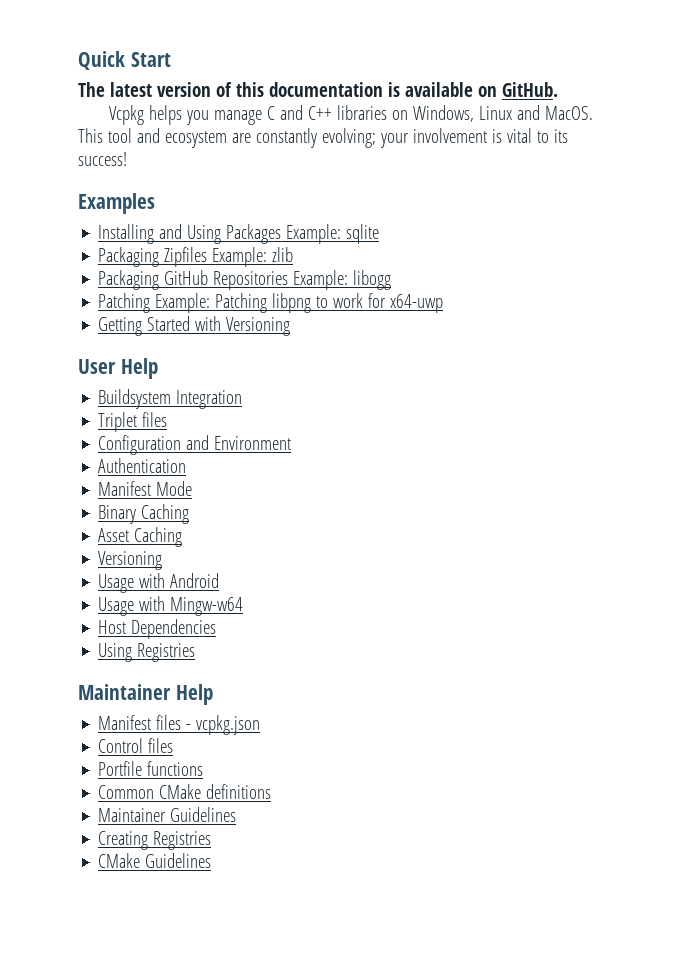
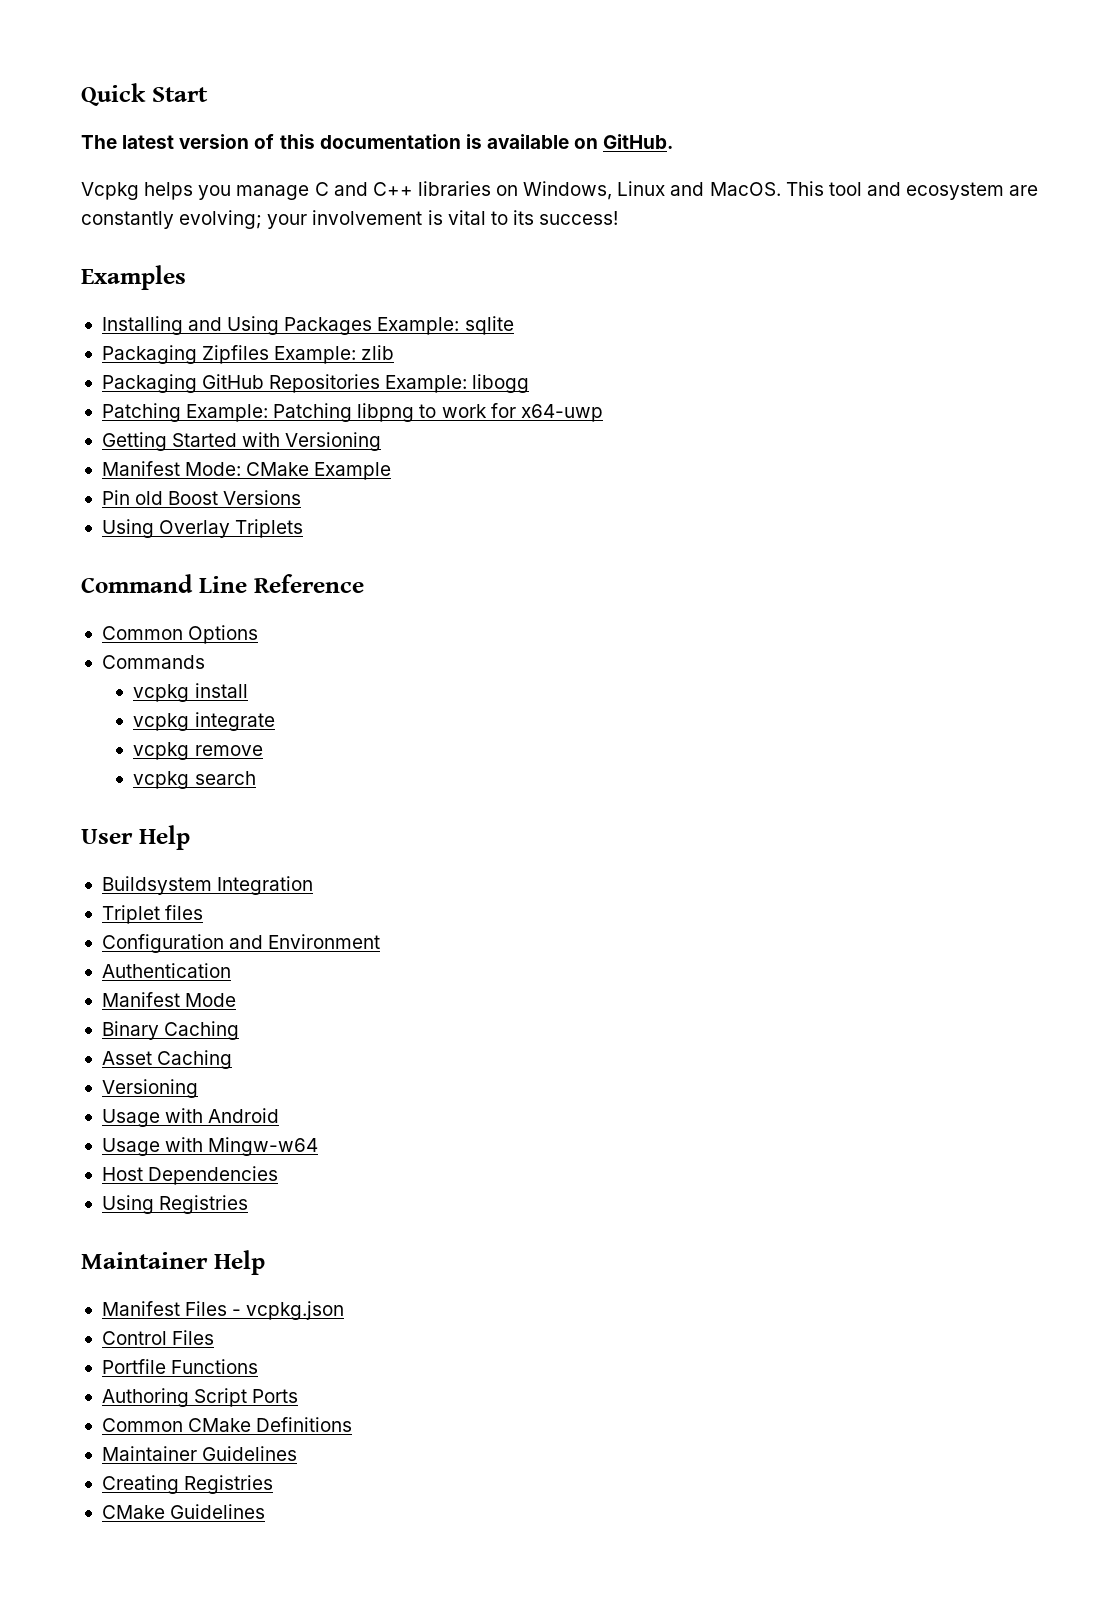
(291, 326) none -> [101,461,392,480] [101,490,302,505] [101,519,304,538] [81,574,364,593] [101,625,259,644] [101,655,205,669] [133,683,248,702] [133,712,275,731] [133,742,263,760] [133,771,256,789] // Manifest Mode: CMake Example // Pin old Boost Versions // Using Overlay Triplets // Command Line Reference // Common Options // Commands // vcpkg install // vcpkg integrate // vcpkg remove // vcpkg search
[156,715,182,730] files -> [185,1301,228,1316] Files
[148,738,174,753] files -> [172,1330,215,1345] Files
[147,761,204,776] functions -> [171,1359,259,1374] [101,1388,299,1407] Functions // Authoring Script Ports
[206,784,272,799] definitions -> [256,1417,353,1432] Definitions

